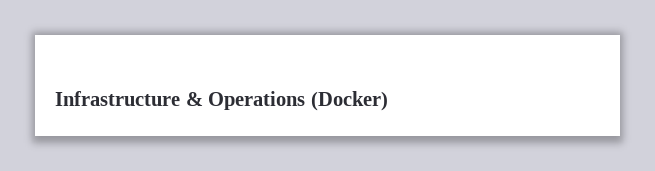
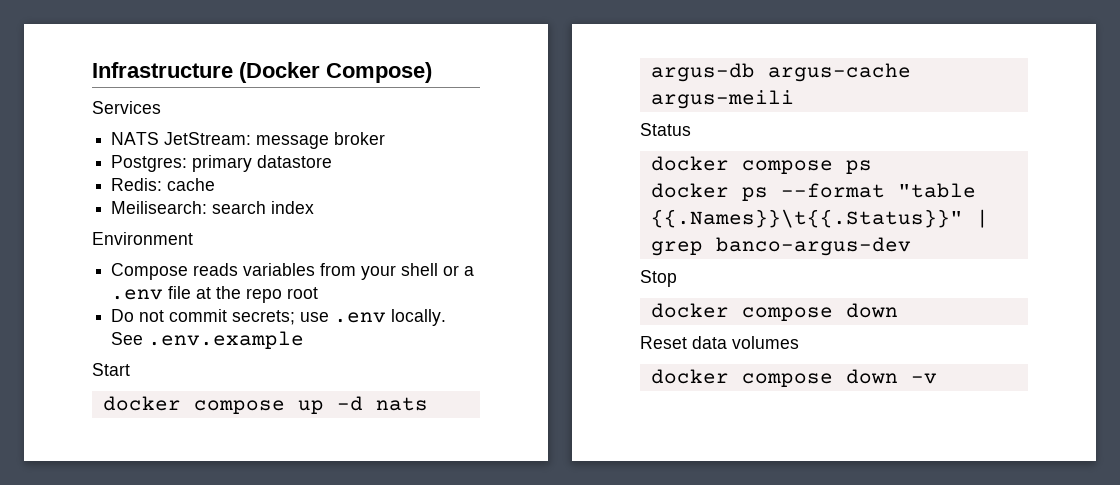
[185,91,388,111] & Operations (Docker) -> [239,62,432,83] [92,101,161,114] [111,132,386,149] [111,155,333,172] [111,178,216,191] [111,201,315,214] [92,232,193,245] [111,263,475,280] [111,286,319,303] [111,309,447,326] [111,331,305,349] [92,363,130,376] [102,396,428,414] [650,63,911,82] [650,90,794,109] [640,123,691,136] [650,156,872,174] [650,183,976,201] [650,209,989,228] [650,237,911,256] [640,270,677,287] [650,303,898,321] [640,336,799,349] [650,369,937,387] (Docker Compose) // Services // NATS JetStream: message broker // Postgres: primary datastore // Redis: cache // Meilisearch: search index // Environment // Compose reads variables from your shell or a .env file at the repo root // Do not commit secrets; use .env locally. See .env.example // Start // docker compose up -d nats argus-db argus-cache argus-meili // Status // docker compose ps // docker ps --format "table {{.Names}}\t{{.Status}}" | grep banco-argus-dev // Stop // docker compose down // Reset data volumes // docker compose down -v

